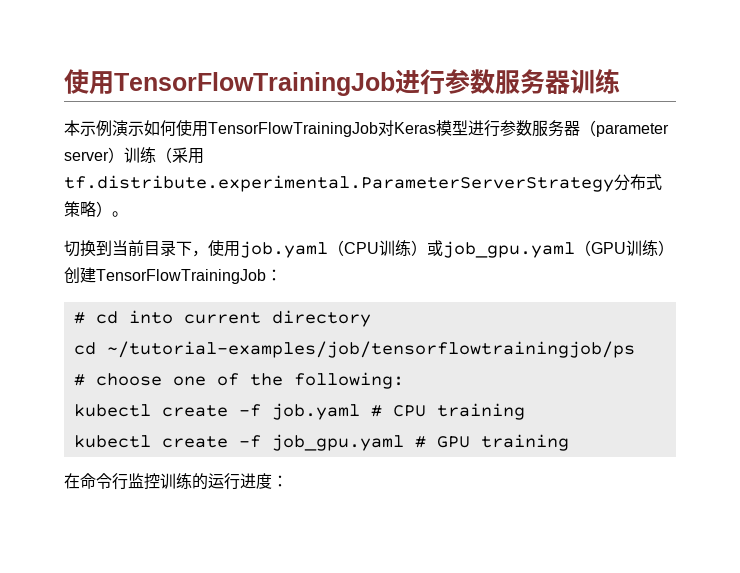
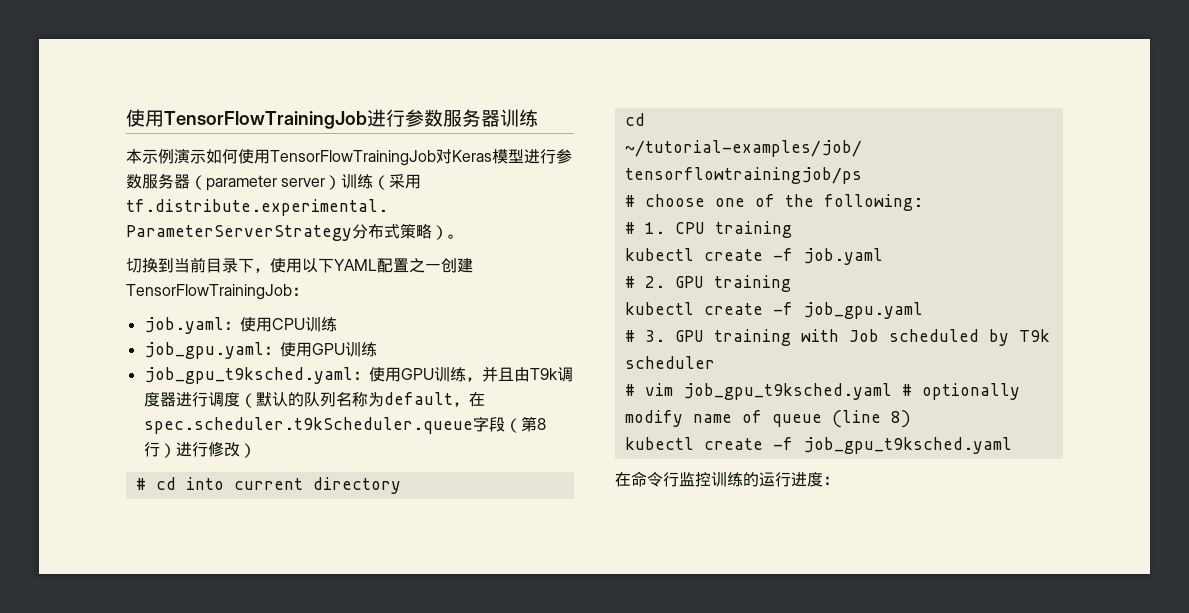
[240,240,674,258] [64,267,282,284] job.yaml（CPU训练）或job_gpu.yaml（GPU训练）创建TensorFlowTrainingJob： -> [302,258,473,273] [126,284,308,300] [143,317,337,334] [143,342,377,359] [143,366,573,384] [143,392,485,408] [143,416,546,434] [143,441,256,458] 以下YAML配置之一创建TensorFlowTrainingJob： // job.yaml：使用CPU训练 // job_gpu.yaml：使用GPU训练 // job_gpu_t9ksched.yaml：使用GPU训练，并且由T9k调度器进行调度（默认的队列名称为default，在spec.scheduler.t9kScheduler.queue字段（第8行）进行修改）
[73,403,382,420] kubectl create -f job.yaml # -> [624,222,665,234] # 1.
[271,434,569,451] job_gpu.yaml # GPU training -> [802,248,883,265] [624,275,791,292] [624,302,923,319] [624,329,1050,346] [624,356,715,369] [624,383,1020,400] [624,410,911,428] [624,437,1012,454] job.yaml // # 2. GPU training // kubectl create -f job_gpu.yaml // # 3. GPU training with Job scheduled by T9k scheduler // # vim job_gpu_t9ksched.yaml # optionally modify name of queue (line 8) // kubectl create -f job_gpu_t9ksched.yaml

